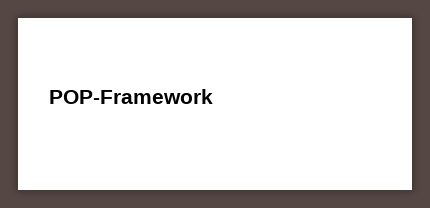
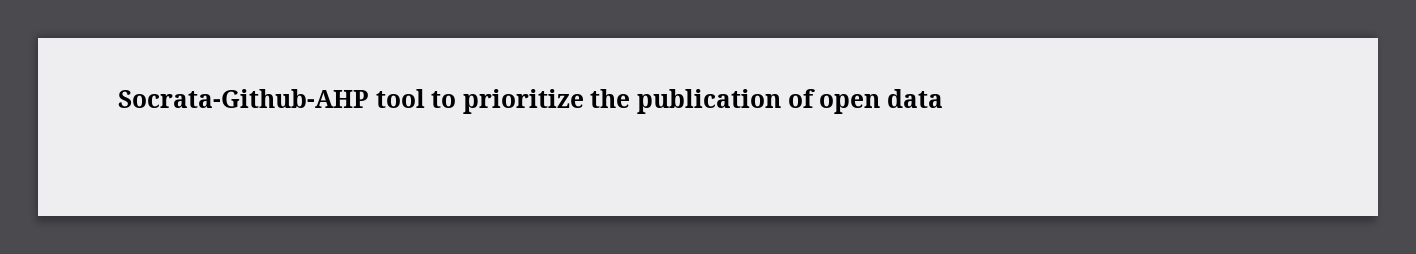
[49,89,213,104] POP-Framework -> [118,89,943,114] Socrata-Github-AHP tool to prioritize the publication of open data

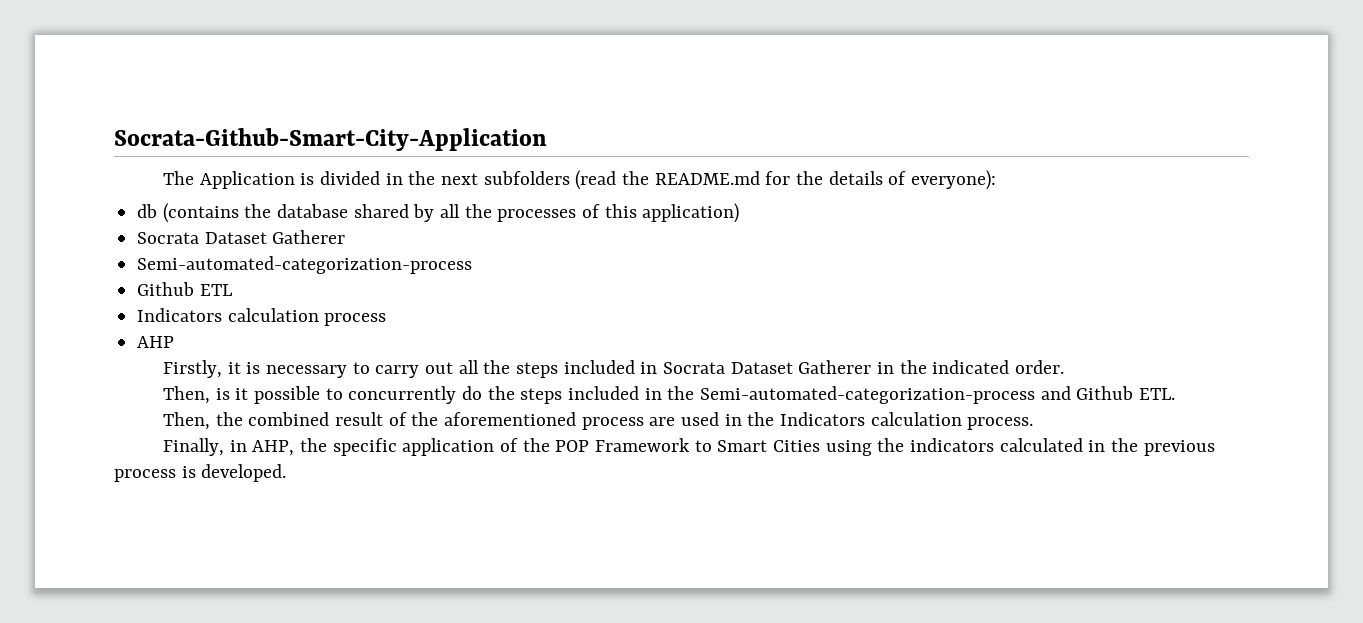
[118,89,943,114] Socrata-Github-AHP tool to prioritize the publication of open data -> [114,128,547,151] [162,170,996,190] [137,203,740,223] [137,230,346,244] [137,256,473,274] [137,282,232,296] [137,308,387,326] [137,336,175,348] [162,360,1064,378] [162,386,1175,404] [162,412,1034,430] [162,438,1215,456] [114,464,287,482] Socrata-Github-Smart-City-Application // The Application is divided in the next subfolders (read the README.md for the details of everyone): // db (contains the database shared by all the processes of this application) // Socrata Dataset Gatherer // Semi-automated-categorization-process // Github ETL // Indicators calculation process // AHP // Firstly, it is necessary to carry out all the steps included in Socrata Dataset Gatherer in the indicated order. // Then, is it possible to concurrently do the steps included in the Semi-automated-categorization-process and Github ETL. // Then, the combined result of the aforementioned process are used in the Indicators calculation process. // Finally, in AHP, the specific application of the POP Framework to Smart Cities using the indicators calculated in the previous process is developed.

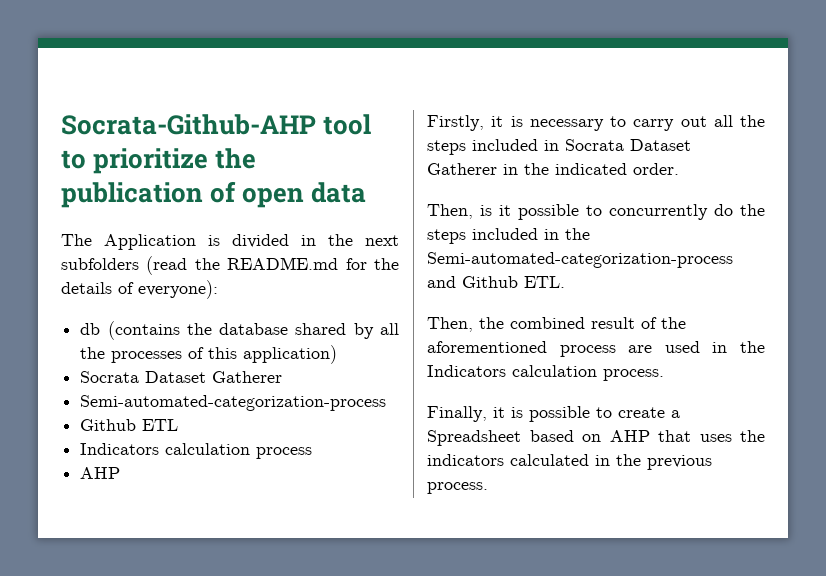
[114,128,547,151] Socrata-Github-Smart-City-Application -> [61,114,372,135] [61,148,257,174] [61,181,367,208] Socrata-Github-AHP tool to prioritize the publication of open data
[229,438,872,456] in AHP, the specific application of the POP Framework to Smart Cities using -> [493,406,680,422] [427,430,732,446] it is possible to create a Spreadsheet based on AHP that uses
[114,464,287,482] process is developed. -> [427,482,488,494] process.

